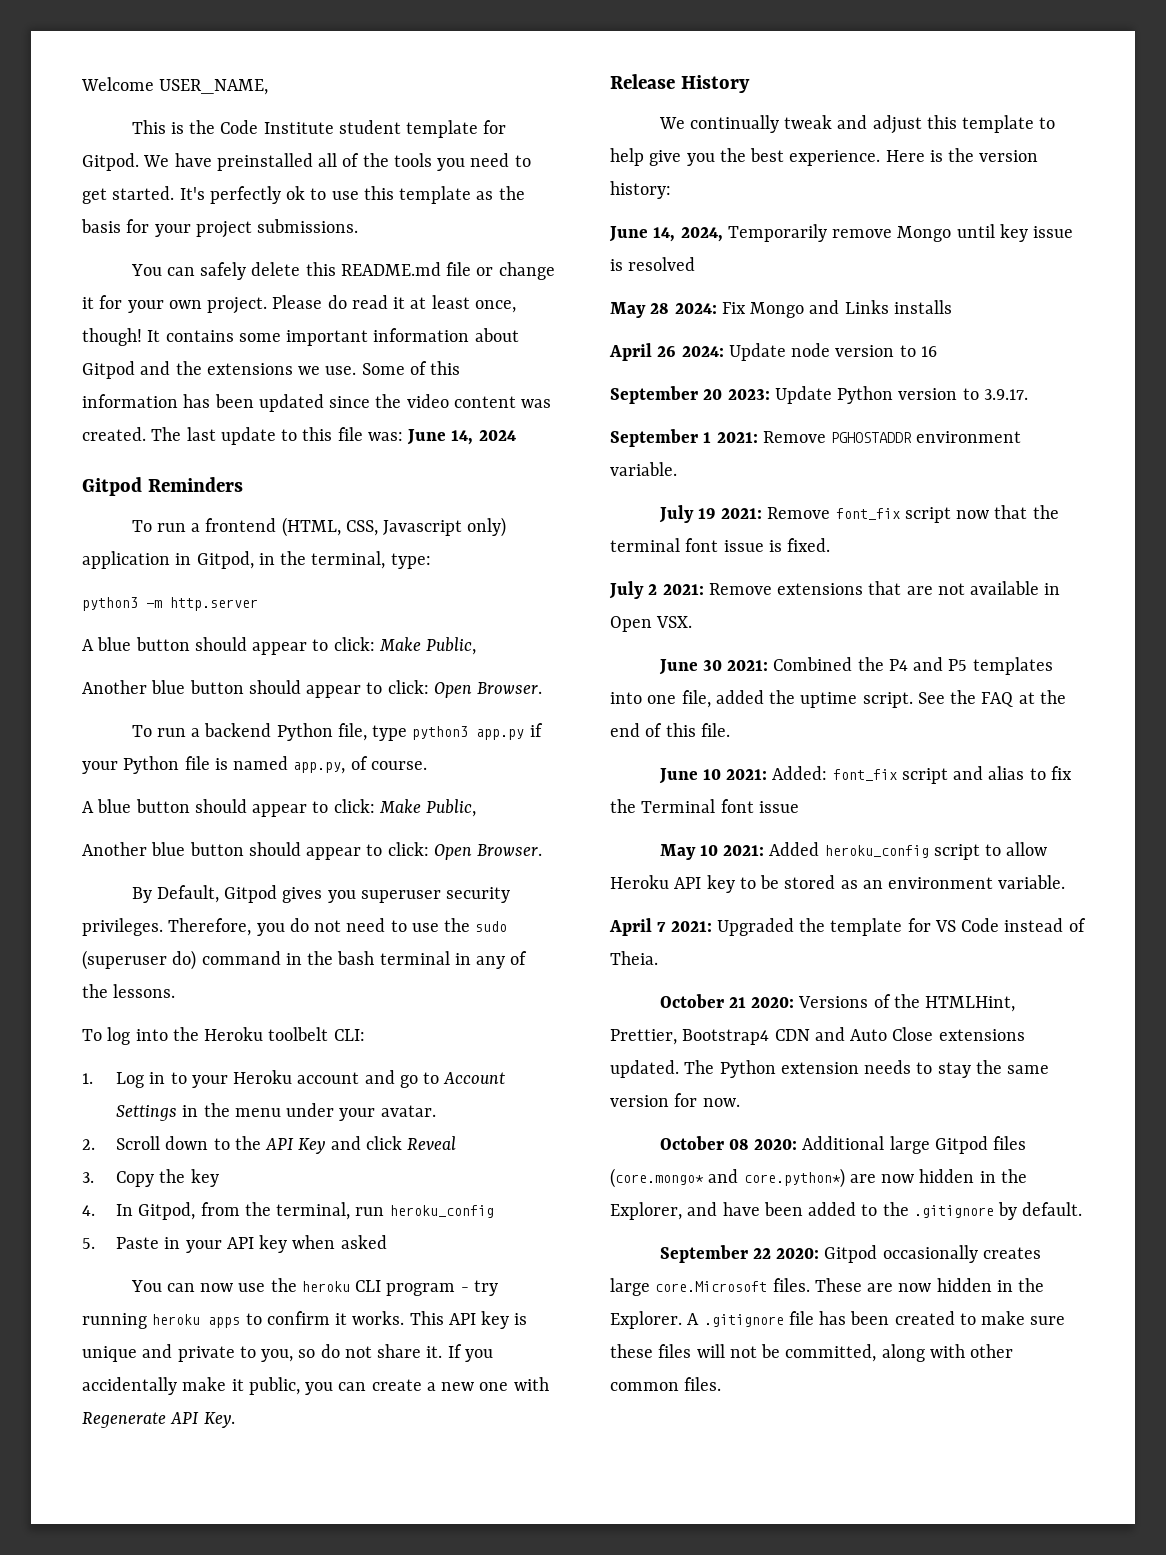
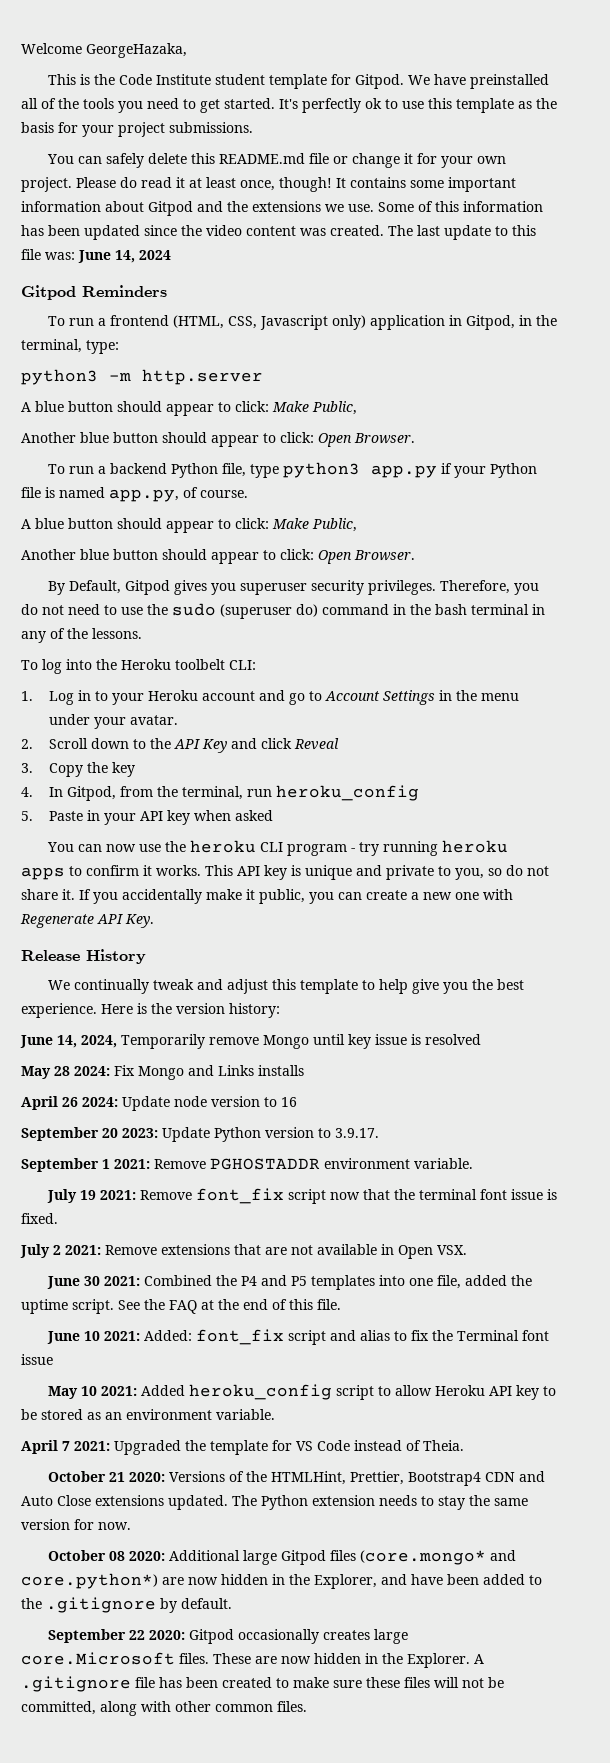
[159,79,269,95] USER_NAME, -> [86,43,187,58] GeorgeHazaka,

